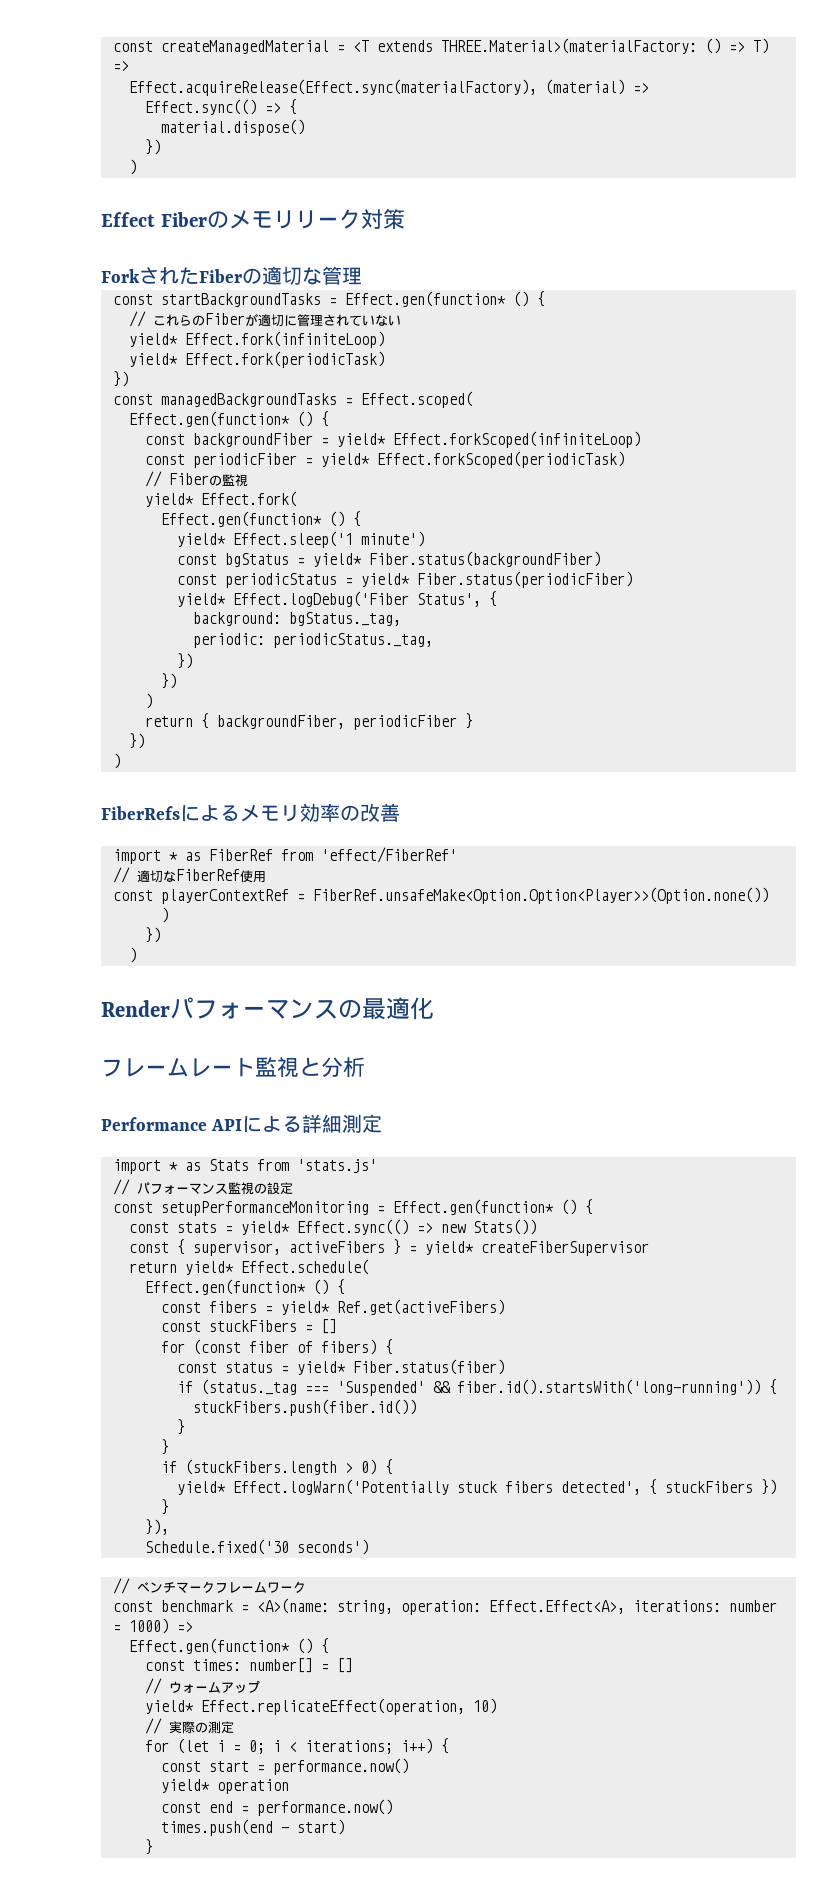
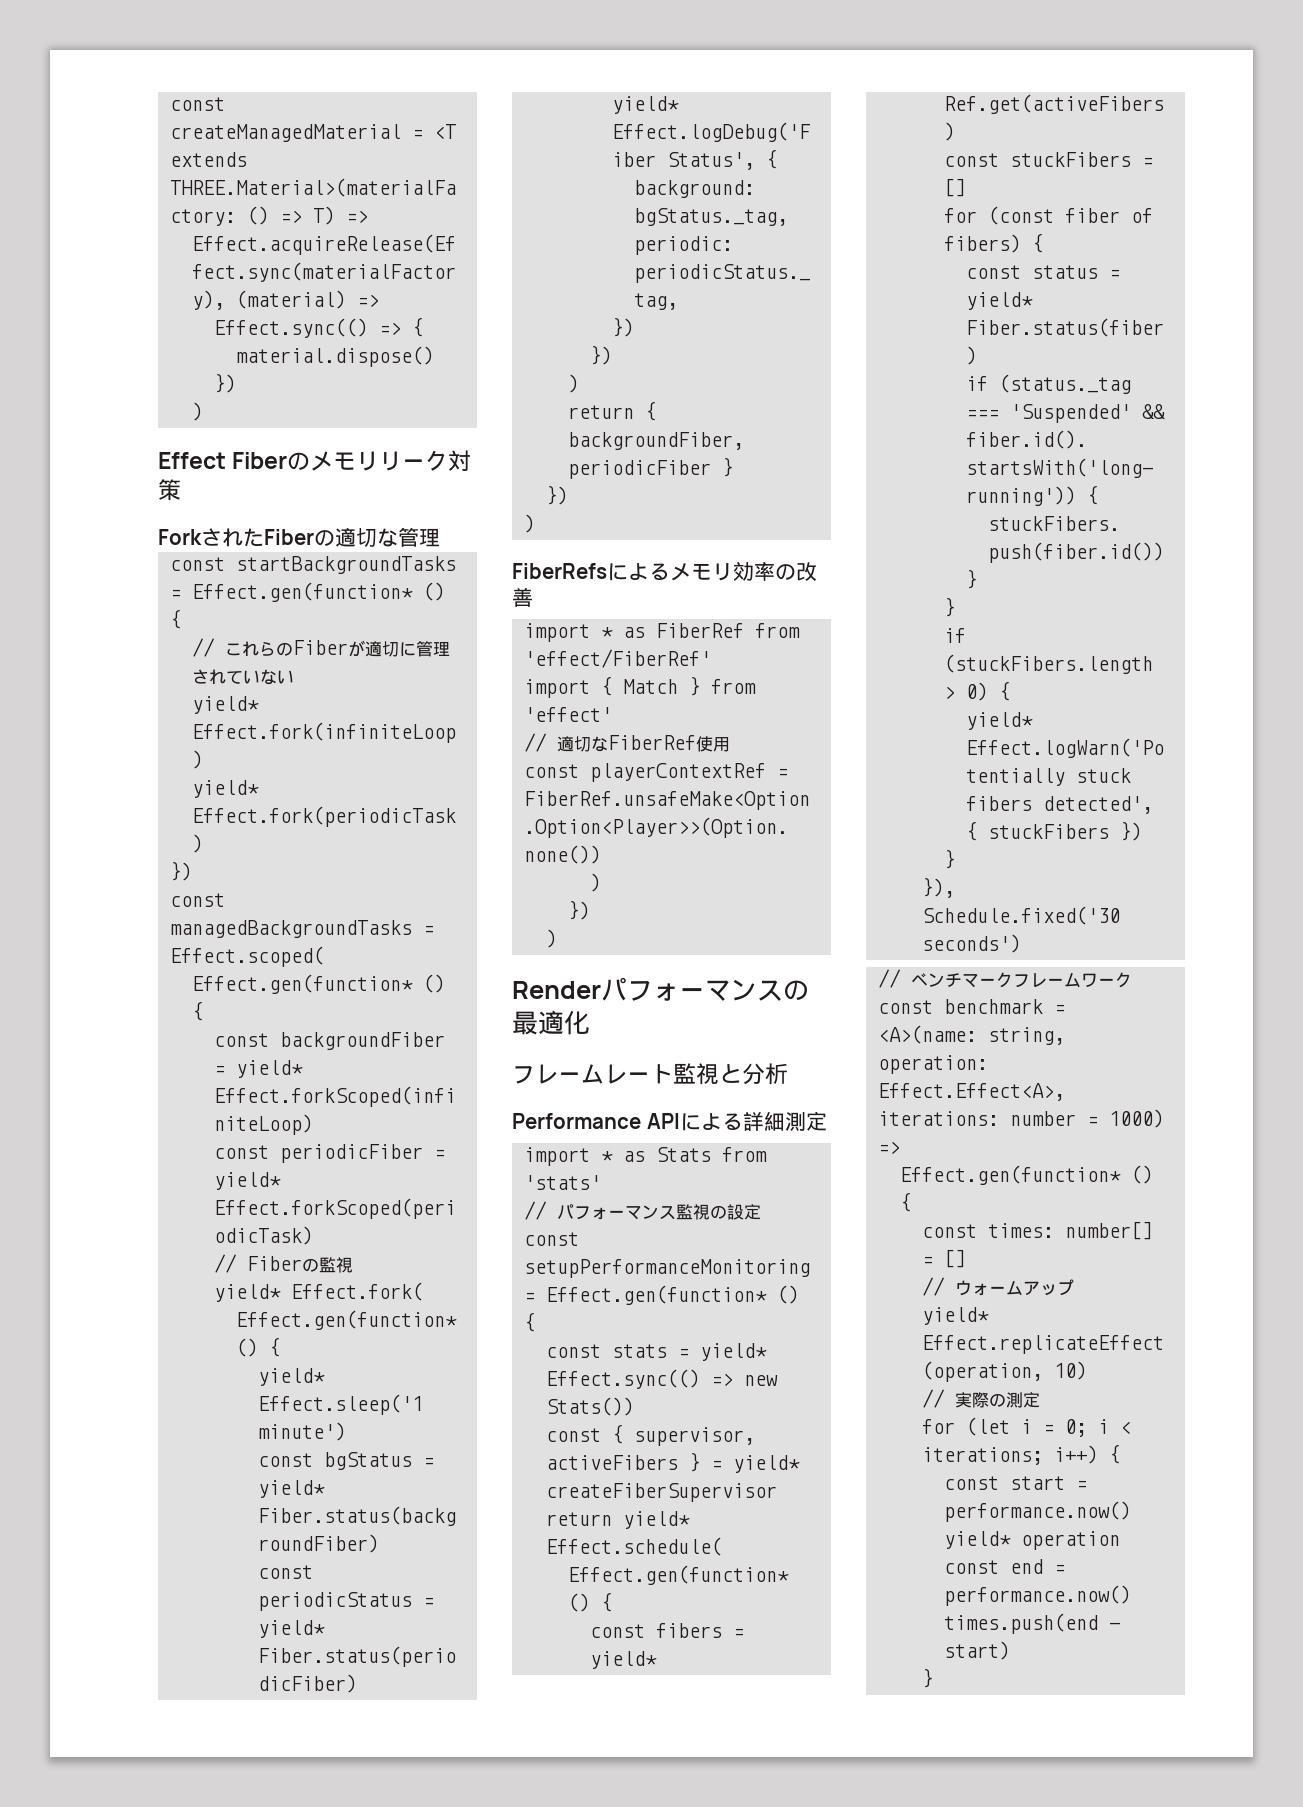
(457, 855) none -> [524,676,757,698] [524,707,613,722] // import { Match } from 'effect'
[297,1159,377,1173] 'stats.js' -> [524,1175,602,1190] 'stats'

